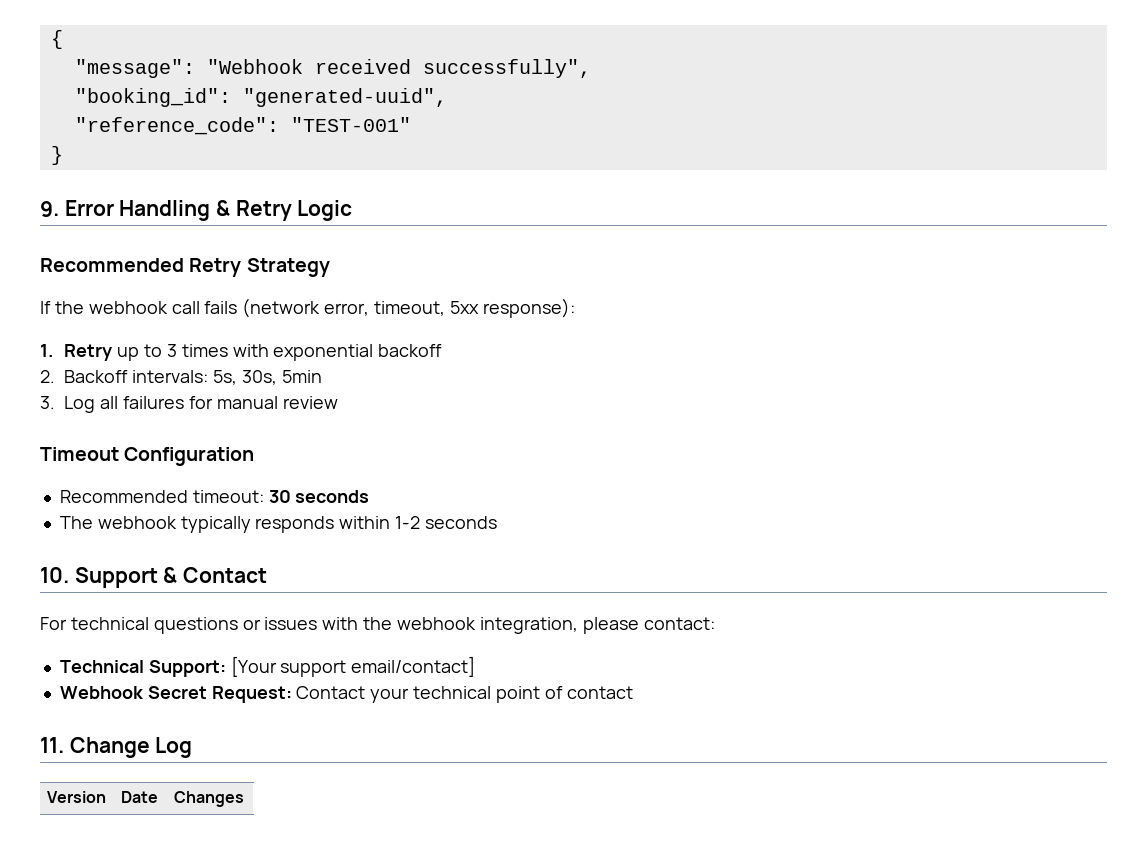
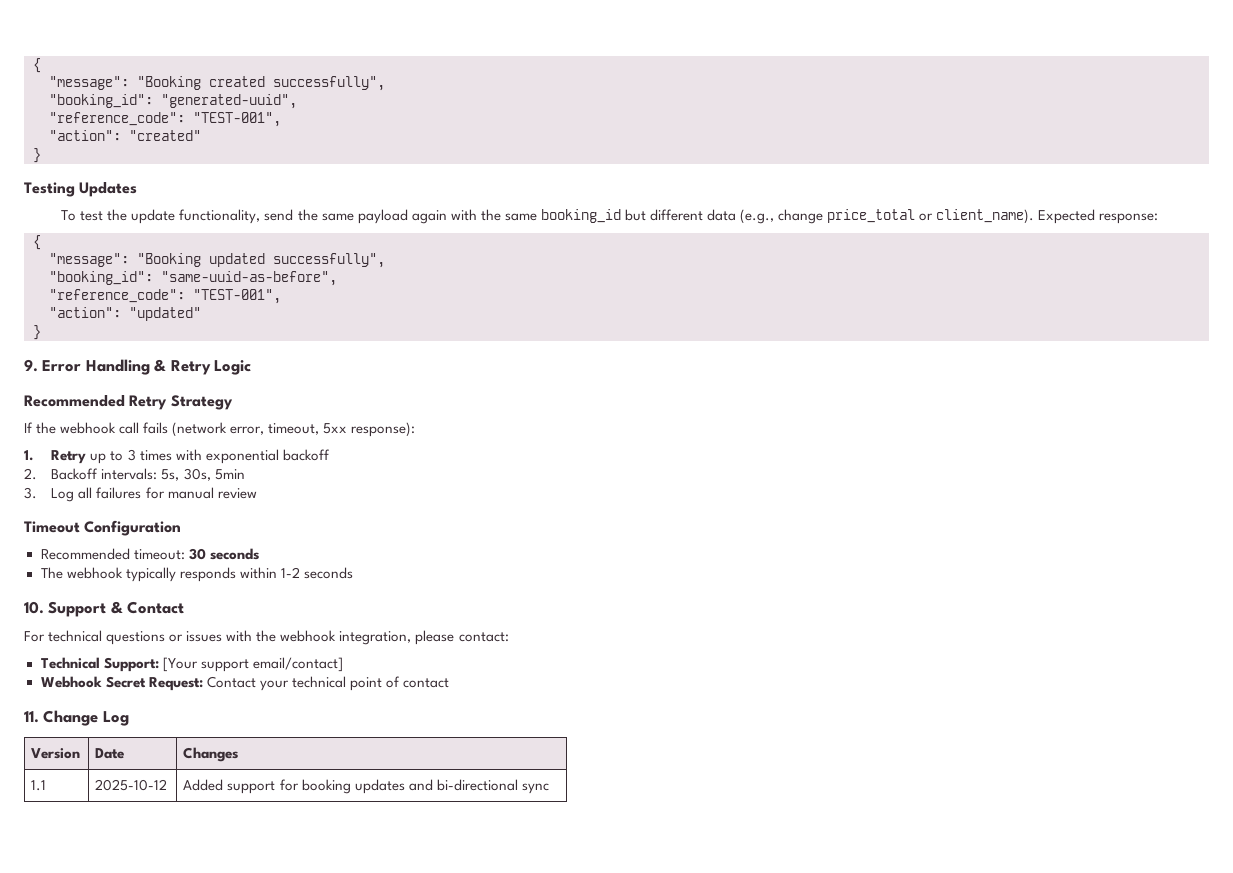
[50,30,63,49] [74,59,411,78] { // "message": "Webhook received -> [33,58,41,73] [49,76,265,90] { // "message": "Booking created
[290,117,411,132] "TEST-001" -> [193,112,281,127] [49,130,201,141] [33,148,41,163] [24,182,138,197] [61,209,1159,224] [33,235,41,250] [49,253,385,268] [49,271,337,286] [49,289,281,304] [49,307,201,321] "TEST-001", // "action": "created" // } // Testing Updates // To test the update functionality, send the same payload again with the same booking_id but different data (e.g., change price_total or client_name). Expected response: // { // "message": "Booking updated successfully", // "booking_id": "same-uuid-as-before", // "reference_code": "TEST-001", // "action": "updated"
(245, 799) none -> [31,780,47,791] [95,779,168,791] [183,779,549,794] // 1.1 | 2025-10-12 | Added support for booking updates and bi-directional sync

